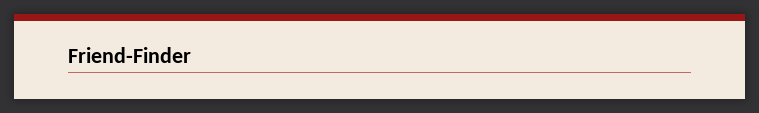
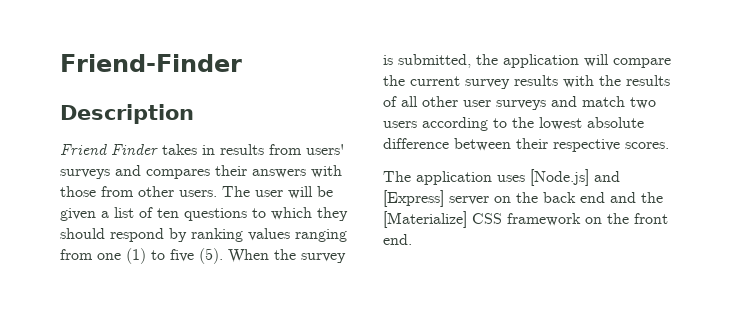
(191, 55) none -> [60,104,194,124] [60,144,344,155] [60,165,342,179] [60,186,333,199] [60,207,348,221] [60,228,347,242] [60,248,346,264] [383,54,671,68] [383,75,670,89] [383,96,656,110] [383,117,644,131] [383,138,669,152] [383,169,620,186] [383,190,663,207] [383,211,668,228] [383,234,412,245] // Description // Friend Finder takes in results from users' surveys and compares their answers with those from other users. The user will be given a list of ten questions to which they should respond by ranking values ranging from one (1) to five (5). When the survey is submitted, the application will compare the current survey results with the results of all other user surveys and match two users according to the lowest absolute difference between their respective scores. // The application uses [Node.js] and [Express] server on the back end and the [Materialize] CSS framework on the front end.

